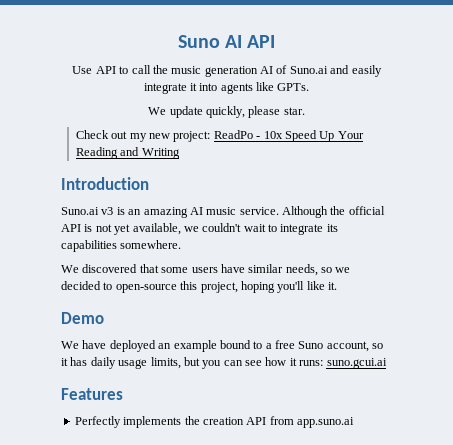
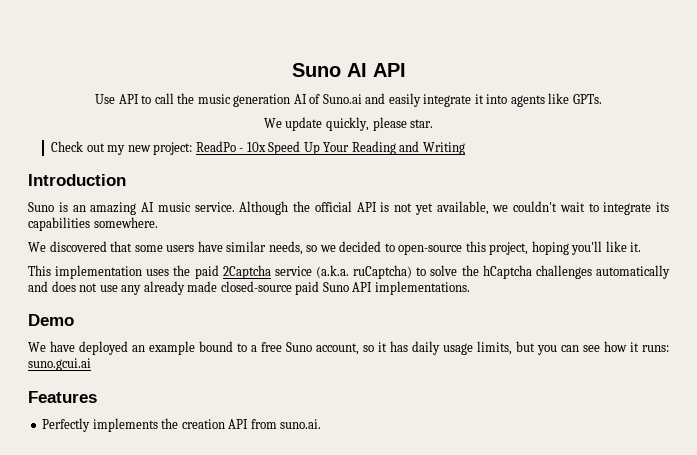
[61,207,114,215] Suno.ai v3 -> [28,202,54,212] Suno
(337, 286) none -> [28,265,671,279] [28,281,470,295] // This implementation uses the paid 2Captcha service (a.k.a. ruCaptcha) to solve the hCaptcha challenges automatically and does not use any already made closed-source paid Suno API implementations.
[297,417,354,428] app.suno.ai -> [280,419,322,429] suno.ai.

